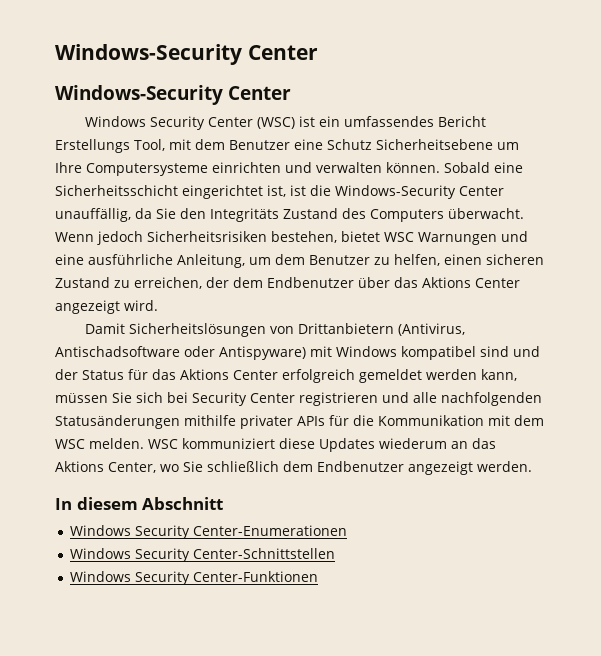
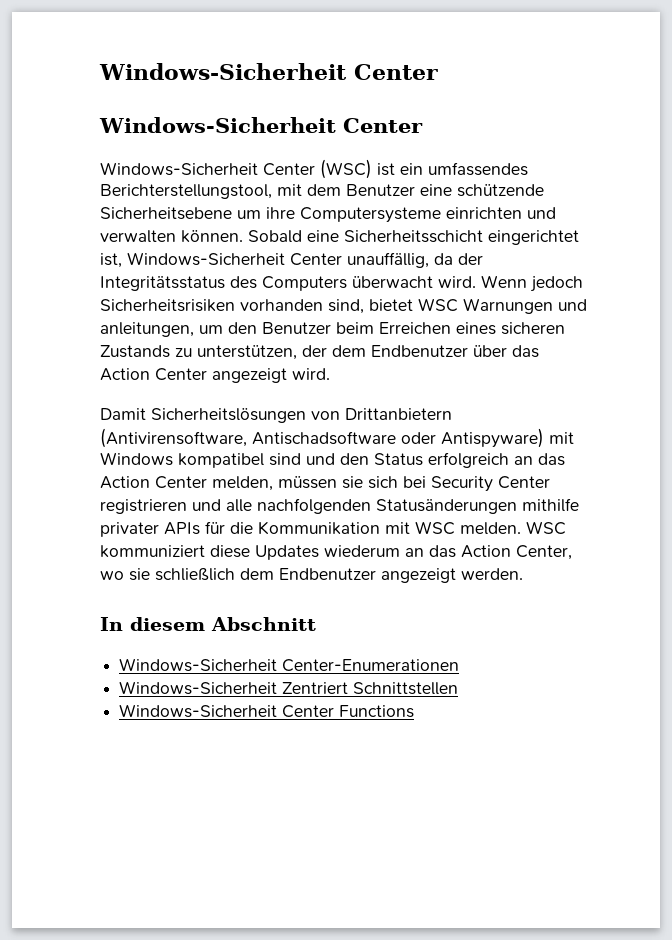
[55,44,318,65] [55,85,292,105] [84,116,205,130] Windows-Security Center // Windows-Security Center // Windows Security -> [99,63,438,80] [99,117,423,133] [100,162,258,176] Windows-Sicherheit Center // Windows-Sicherheit Center // Windows-Sicherheit
[437,116,486,127] [55,139,165,153] Bericht Erstellungs Tool, -> [100,184,272,199] Berichterstellungstool,
[326,139,372,150] Schutz -> [457,184,544,197] schützende
[55,162,82,173] Ihre -> [266,207,295,219] ihre
[290,185,504,199] [55,208,524,222] ist die Windows-Security Center unauffällig, da Sie den Integritäts Zustand des Computers überwacht. -> [127,252,483,268] [100,276,476,291] Windows-Sicherheit Center unauffällig, da der Integritätsstatus des Computers überwacht wird.
[271,231,337,243] bestehen, -> [240,299,364,314] vorhanden sind,
[55,254,544,268] [55,277,202,289] eine ausführliche Anleitung, um dem Benutzer zu helfen, einen sicheren Zustand zu erreichen, -> [100,322,565,337] [100,345,297,360] anleitungen, um den Benutzer beim Erreichen eines sicheren Zustands zu unterstützen,
[422,277,471,288] Aktions -> [100,368,150,381] Action
[397,323,465,336] (Antivirus, -> [100,428,247,448] (Antivirensoftware,
[55,369,517,383] [55,392,132,403] der Status für das Aktions Center erfolgreich gemeldet werden kann, müssen Sie -> [340,452,565,468] [100,476,363,491] den Status erfolgreich an das Action Center melden, müssen sie
[514,415,544,426] dem -> (410, 528) none
[55,461,104,472] Aktions -> [461,545,511,558] Action
[183,461,203,472] Sie -> [129,568,150,581] sie
[69,525,190,539] Windows Security -> [119,658,278,672] Windows-Sicherheit
[69,548,335,562] [69,571,318,585] Windows Security Center-Schnittstellen // Windows Security Center-Funktionen -> [119,681,459,695] [119,704,415,718] Windows-Sicherheit Zentriert Schnittstellen // Windows-Sicherheit Center Functions

